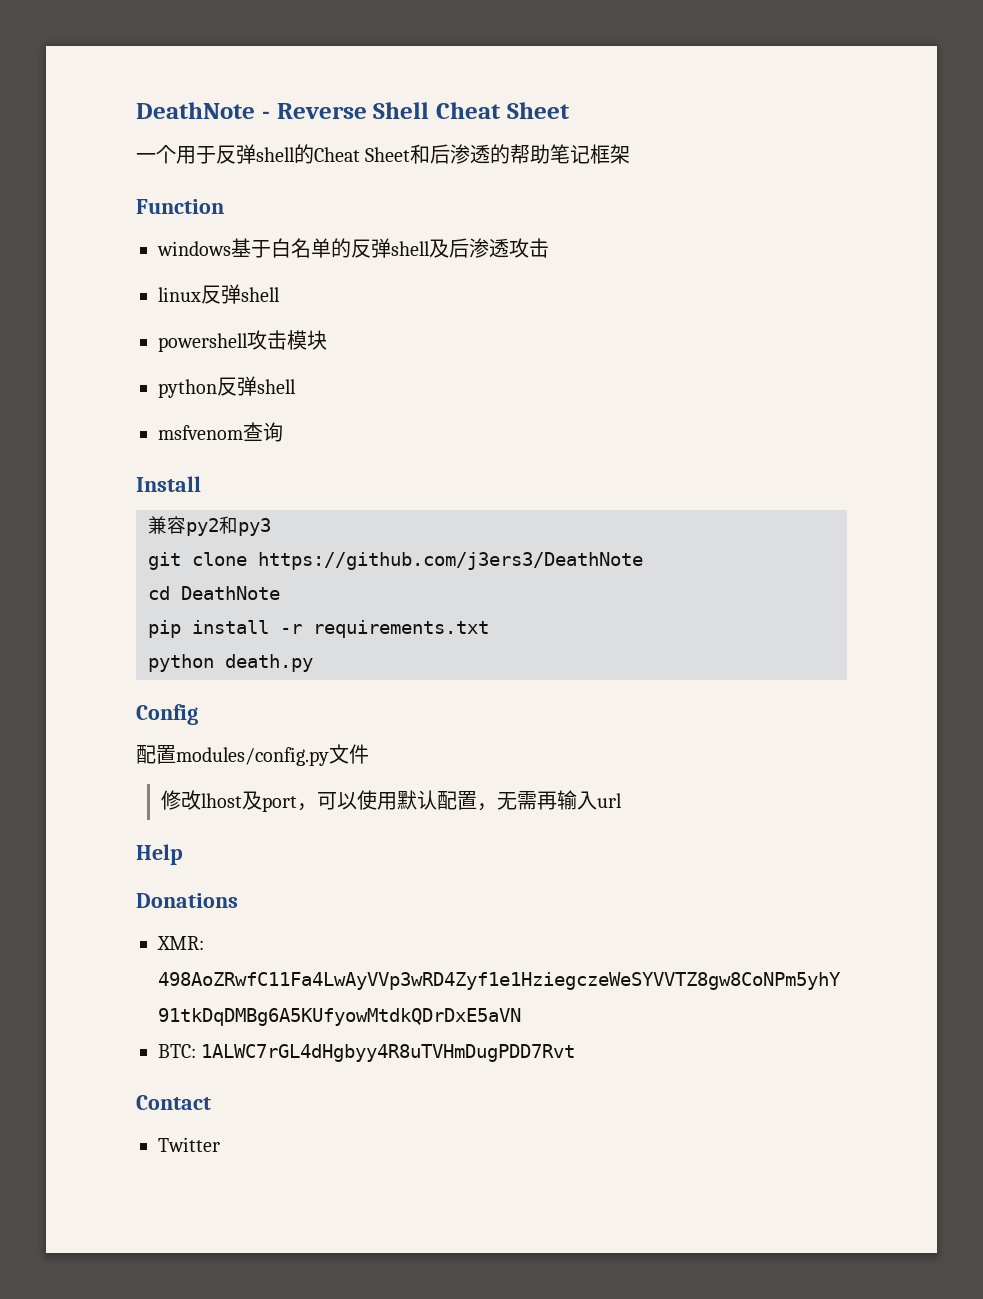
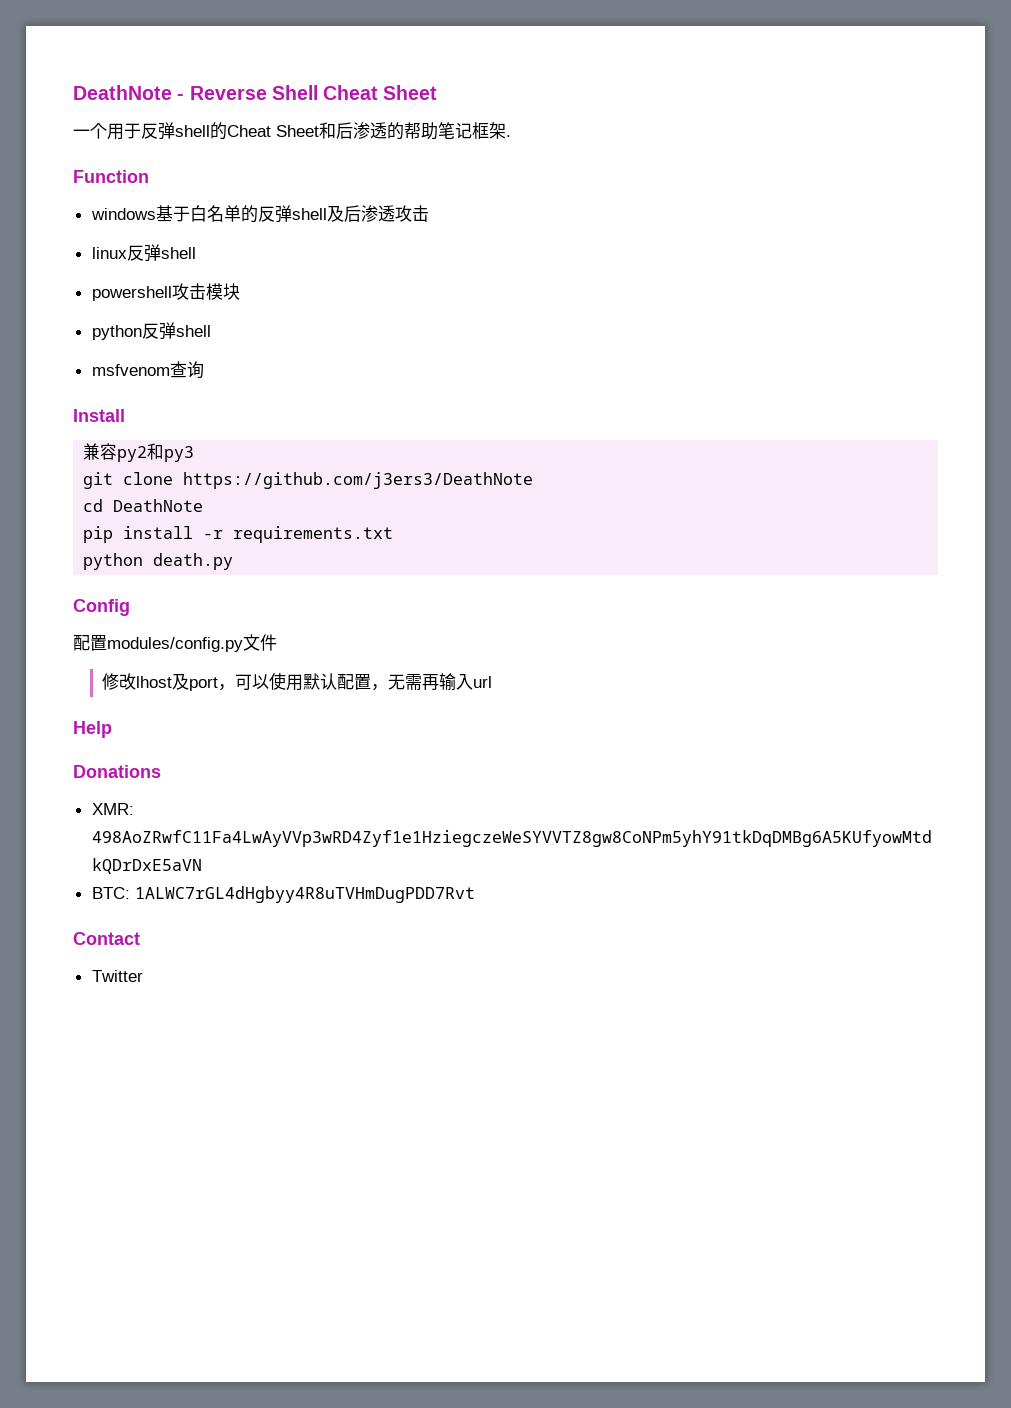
(631, 154) none -> [506,135,511,137] .

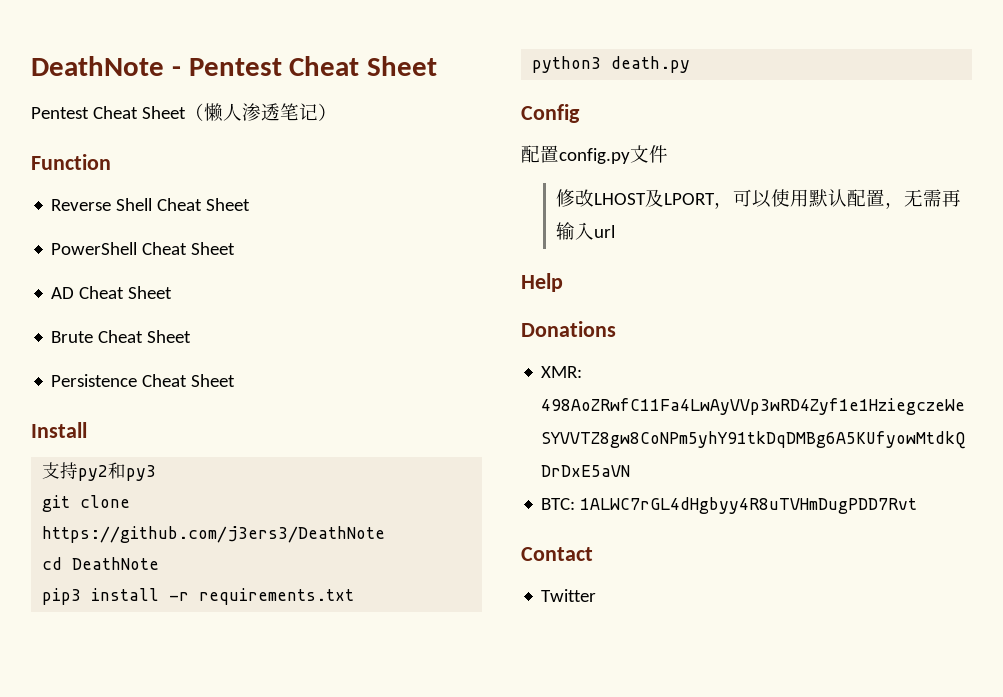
[189,85,438,100] [73,122,511,140] [73,170,149,183] [90,205,429,223] [91,244,196,262] [91,283,240,301] [91,322,211,340] [91,361,204,379] Reverse Shell Cheat Sheet // 一个用于反弹shell的Cheat Sheet和后渗透的帮助笔记框架. // Function // windows基于白名单的反弹shell及后渗透攻击 // linux反弹shell // powershell攻击模块 // python反弹shell // msfvenom查询 -> [188,56,438,76] [31,103,337,122] [31,154,111,170] [51,198,251,211] [51,242,236,255] [51,286,173,299] [51,330,192,343] [51,374,236,387] Pentest Cheat Sheet // Pentest Cheat Sheet（懒人渗透笔记） // Function // Reverse Shell Cheat Sheet // PowerShell Cheat Sheet // AD Cheat Sheet // Brute Cheat Sheet // Persistence Cheat Sheet
[83,443,118,460] 兼容 -> [42,462,79,479] 支持
[83,526,114,543] pip -> [42,588,82,605] pip3
[83,553,144,570] python -> [532,56,602,73] python3
[107,637,243,652] modules/config.py -> [559,148,630,164] config.py
[135,673,218,691] lhost及port -> [593,189,715,207] LHOST及LPORT

